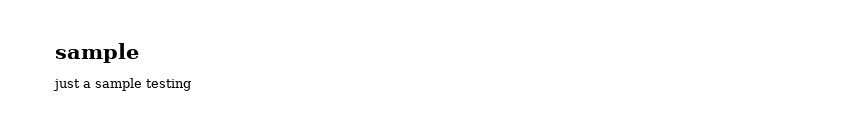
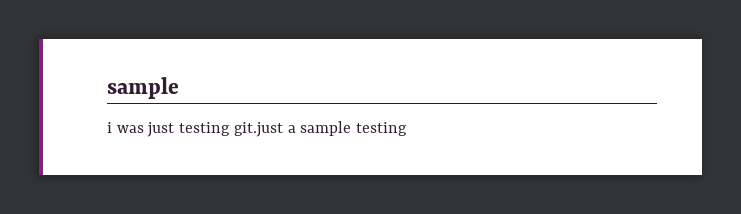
[53,79,80,91] just -> [107,122,283,137] i was just testing git.just

